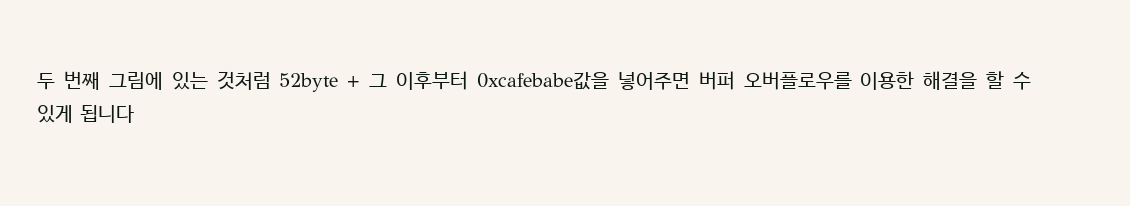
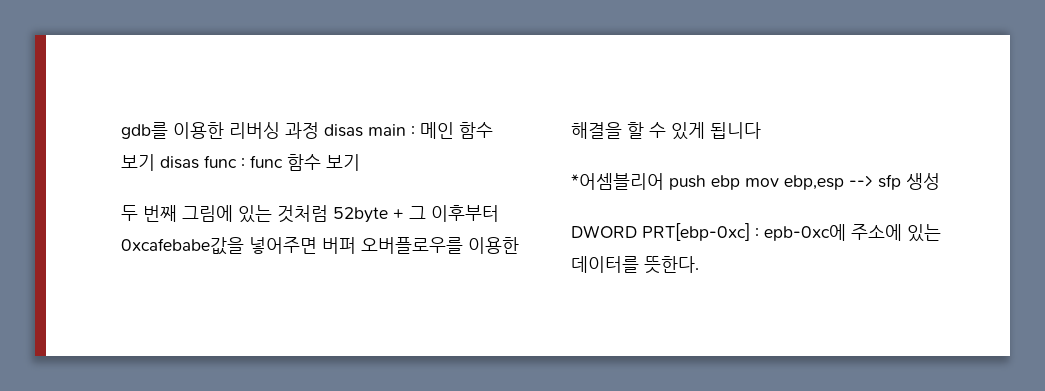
(37, 81) none -> [121,122,493,139] [121,154,360,171] gdb를 이용한 리버싱 과정 disas main : 메인 함수 보기 disas func : func 함수 보기 //
(134, 114) none -> [571,173,940,190] [571,223,941,242] [571,256,699,274] // *어셈블리어 push ebp mov ebp,esp --> sfp 생성 // DWORD PRT[ebp-0xc] : epb-0xc에 주소에 있는 데이터를 뜻한다.

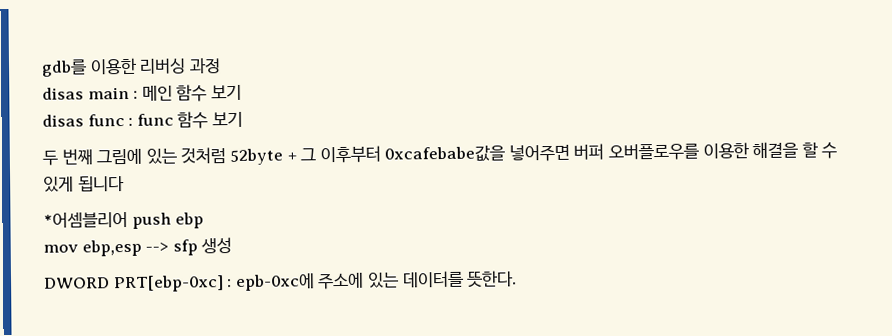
(319, 130) none -> (221, 65) //
(155, 162) none -> (242, 92) //
(740, 182) none -> (205, 220) //

